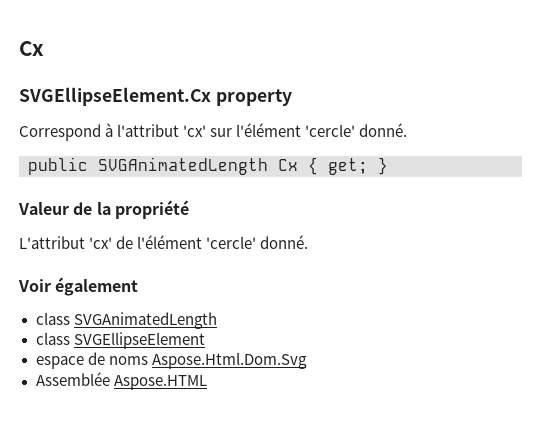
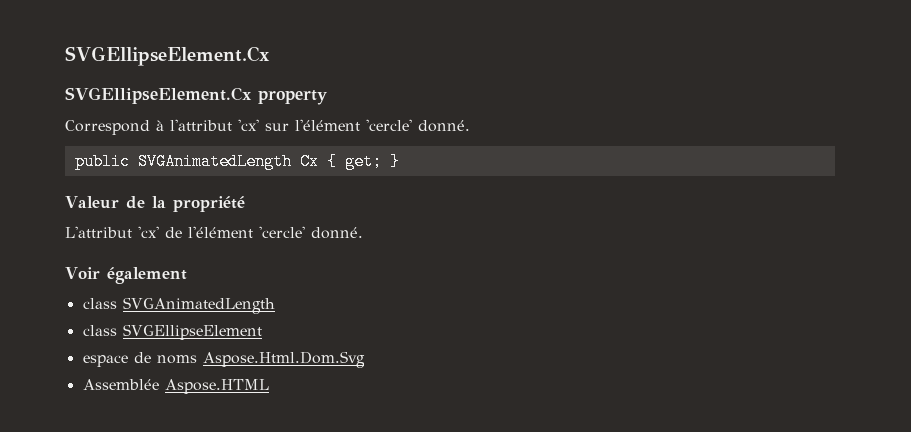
[19,41,44,56] Cx -> [65,46,270,66] SVGEllipseElement.Cx

